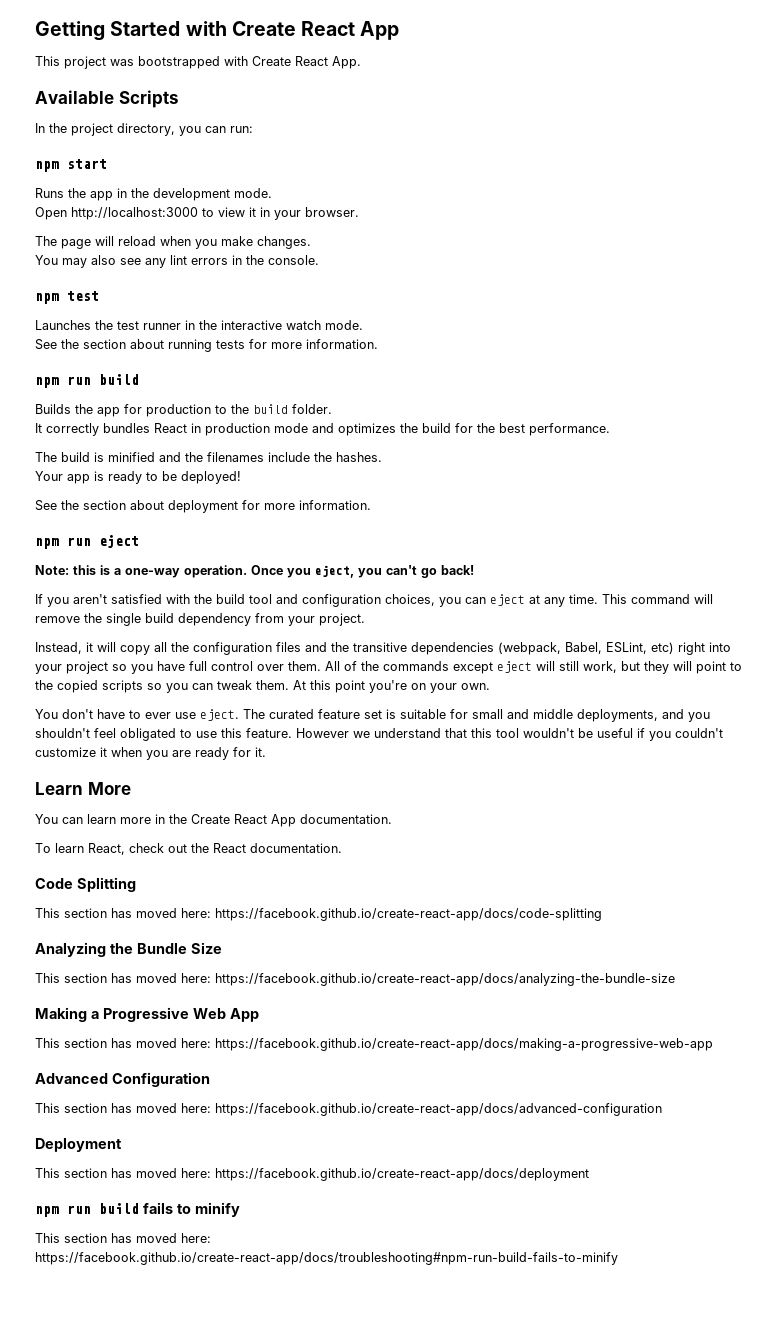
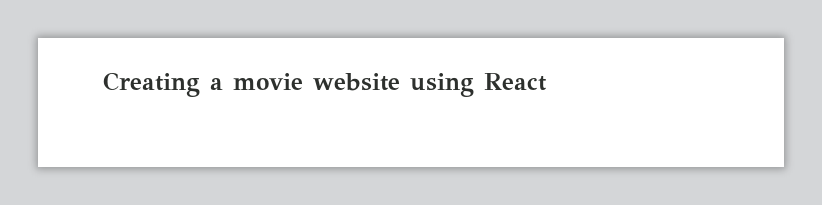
[35,21,400,41] [35,56,361,69] [35,90,179,108] [35,123,253,136] [35,159,107,172] [35,188,272,201] [35,207,359,220] [35,236,311,249] [35,255,319,268] [35,291,99,304] [35,320,363,330] [35,339,378,352] [35,374,139,388] [35,404,332,417] [35,423,610,436] [35,452,382,462] [35,471,241,484] [35,500,371,513] [35,535,139,549] [35,565,474,578] [35,594,713,607] [35,613,365,626] [35,642,731,655] [35,661,742,674] [35,680,490,693] [35,709,710,722] [35,728,723,741] [35,747,266,760] [35,782,131,795] [35,814,392,827] [35,843,342,855] [35,877,136,892] [35,908,602,921] [35,942,222,957] [35,973,675,986] [35,1007,259,1022] [35,1038,713,1051] [35,1072,210,1087] [35,1103,662,1116] [35,1138,122,1152] [35,1168,589,1181] [35,1202,240,1217] [35,1233,211,1243] [35,1252,618,1265] Getting Started with Create React App // This project was bootstrapped with Create React App. // Available Scripts // In the project directory, you can run: // npm start // Runs the app in the development mode. // Open http://localhost:3000 to view it in your browser. // The page will reload when you make changes. // You may also see any lint errors in the console. // npm test // Launches the test runner in the interactive watch mode. // See the section about running tests for more information. // npm run build // Builds the app for production to the build folder. // It correctly bundles React in production mode and optimizes the build for the best performance. // The build is minified and the filenames include the hashes. // Your app is ready to be deployed! // See the section about deployment for more information. // npm run eject // Note: this is a one-way operation. Once you eject, you can't go back! // If you aren't satisfied with the build tool and configuration choices, you can eject at any time. This command will remove the single build dependency from your project. // Instead, it will copy all the configuration files and the transitive dependencies (webpack, Babel, ESLint, etc) right into your project so you have full control over them. All of the commands except eject will still work, but they will point to the copied scripts so you can tweak them. At this point you're on your own. // You don't have to ever use eject. The curated feature set is suitable for small and middle deployments, and you shouldn't feel obligated to use this feature. However we understand that this tool wouldn't be useful if you couldn't customize it when you are ready for it. // Learn More // You can learn more in the Create React App documentation. // To learn React, check out the React documentation. // Code Splitting // This section has moved here: https://facebook.github.io/create-react-app/docs/code-splitting // Analyzing the Bundle Size // This section has moved here: https://facebook.github.io/create-react-app/docs/analyzing-the-bundle-size // Making a Progressive Web App // This section has moved here: https://facebook.github.io/create-react-app/docs/making-a-progressive-web-app // Advanced Configuration // This section has moved here: https://facebook.github.io/create-react-app/docs/advanced-configuration // Deployment // This section has moved here: https://facebook.github.io/create-react-app/docs/deployment // npm run build fails to minify // This section has moved here: https://facebook.github.io/create-react-app/docs/troubleshooting#npm-run-build-fails-to-minify -> [103,72,547,97] Creating a movie website using React

